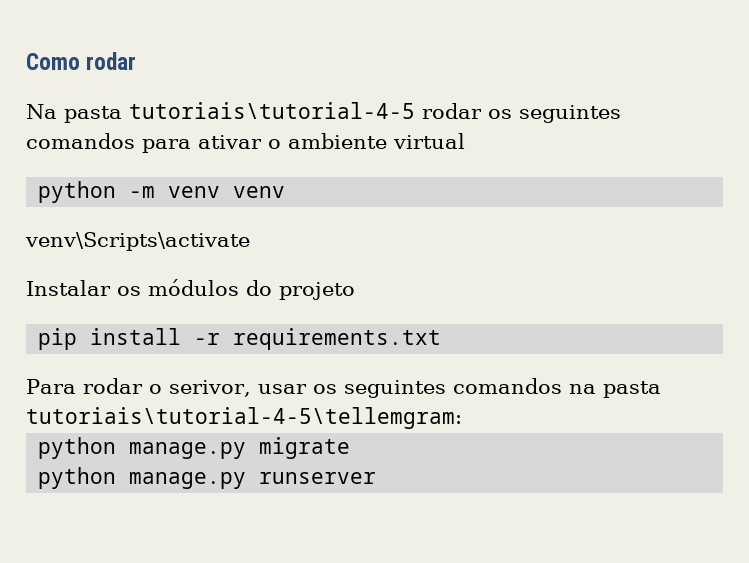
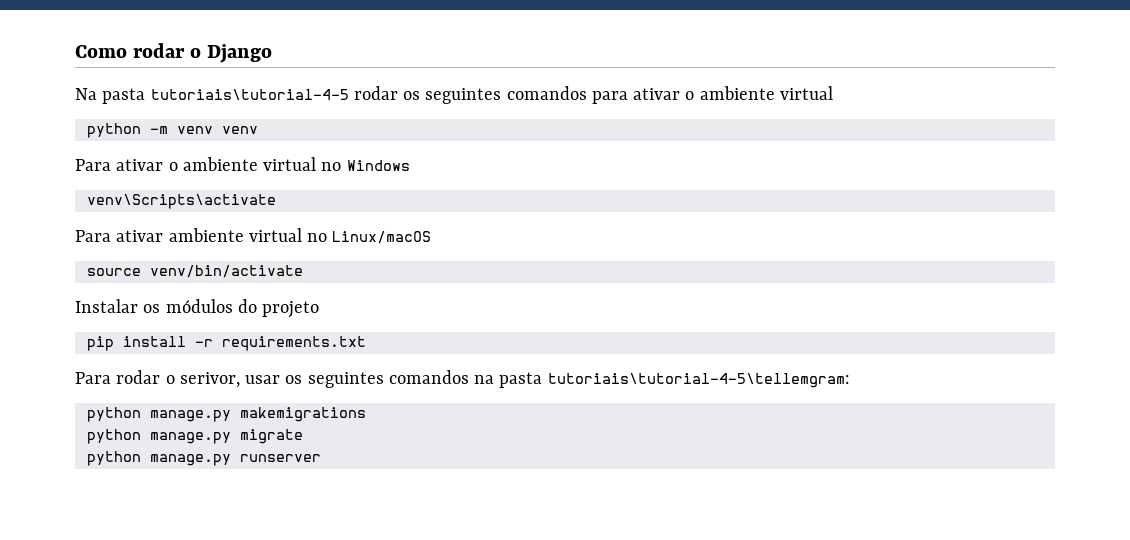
(137, 61) none -> [190,44,273,63] o Django
[25,232,250,251] venv\Scripts\activate -> [75,157,410,171] [86,194,276,209] [75,228,432,244] [86,265,303,278] Para ativar o ambiente virtual no Windows // venv\Scripts\activate // Para ativar ambiente virtual no Linux/macOS // source venv/bin/activate
(462, 418) none -> [86,407,366,422] // python manage.py makemigrations

